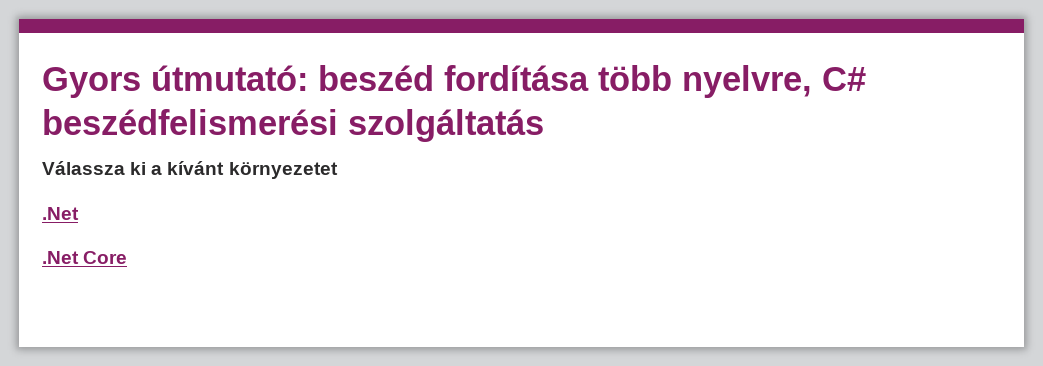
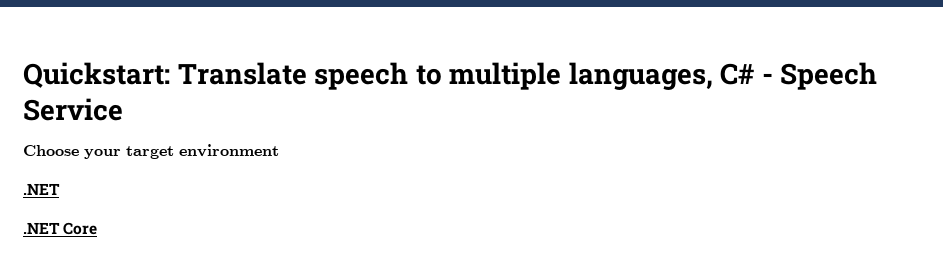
[42,65,866,98] [42,109,544,142] [42,161,338,179] [42,207,79,220] [42,251,79,264] Gyors útmutató: beszéd fordítása több nyelvre, C# beszédfelismerési szolgáltatás // Válassza ki a kívánt környezetet // .Net // .Net -> [23,62,878,90] [23,98,123,121] [23,144,279,159] [23,183,60,195] [23,222,60,234] Quickstart: Translate speech to multiple languages, C# - Speech Service // Choose your target environment // .NET // .NET

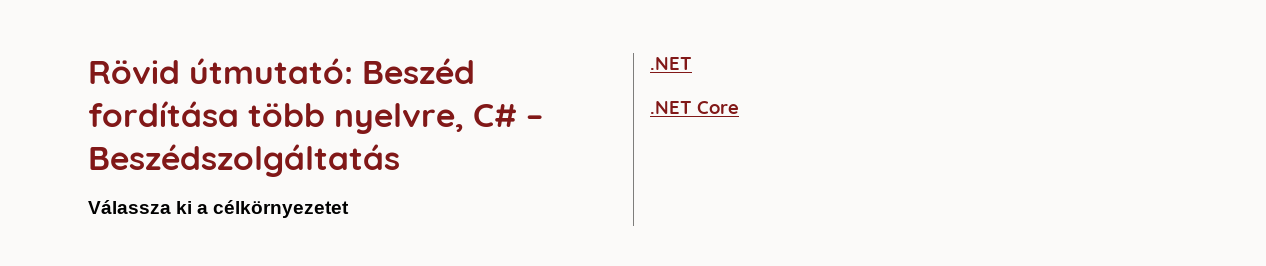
[23,62,878,90] [23,98,123,121] [23,144,279,159] Quickstart: Translate speech to multiple languages, C# - Speech Service // Choose your target environment -> [88,58,476,84] [88,101,544,134] [88,144,400,177] [88,200,350,218] Rövid útmutató: Beszéd fordítása több nyelvre, C# – Beszédszolgáltatás // Válassza ki a célkörnyezetet

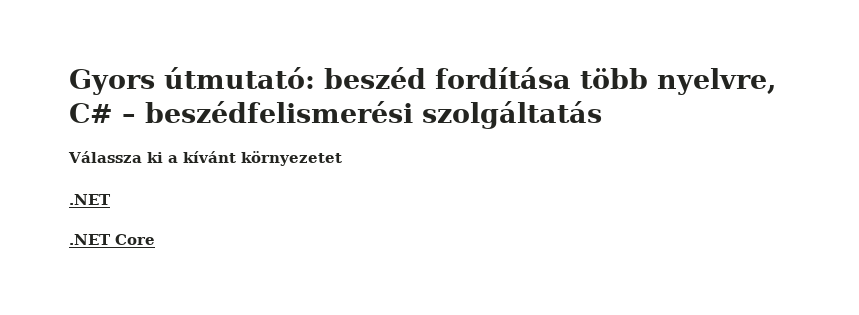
[88,58,476,84] Rövid útmutató: Beszéd -> [69,67,426,95] Gyors útmutató: beszéd
[88,144,400,177] Beszédszolgáltatás -> [145,101,602,129] beszédfelismerési szolgáltatás
[213,200,350,218] célkörnyezetet -> [182,151,342,166] kívánt környezetet

